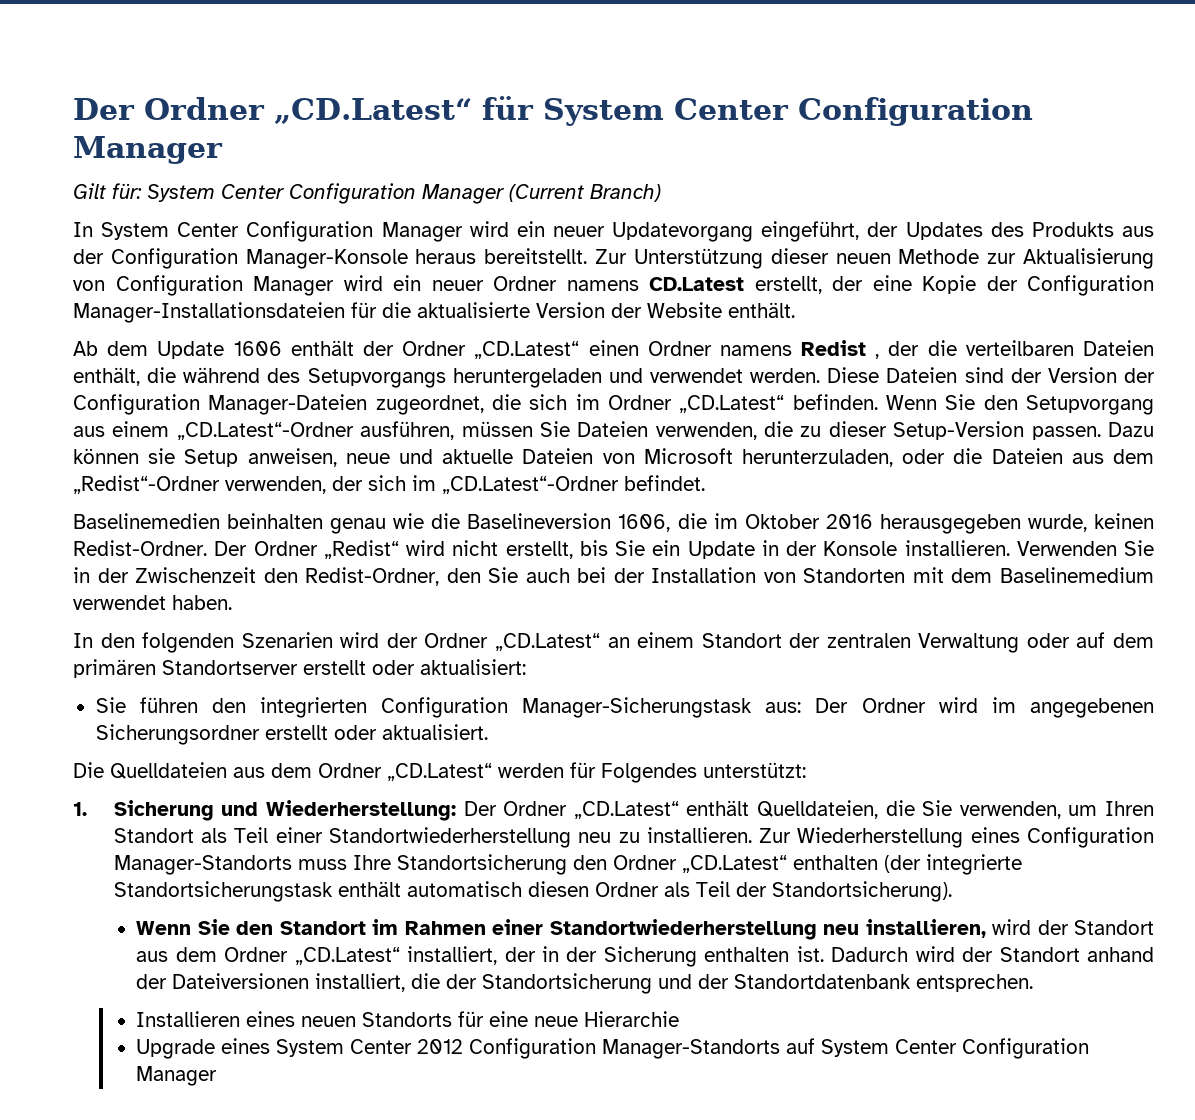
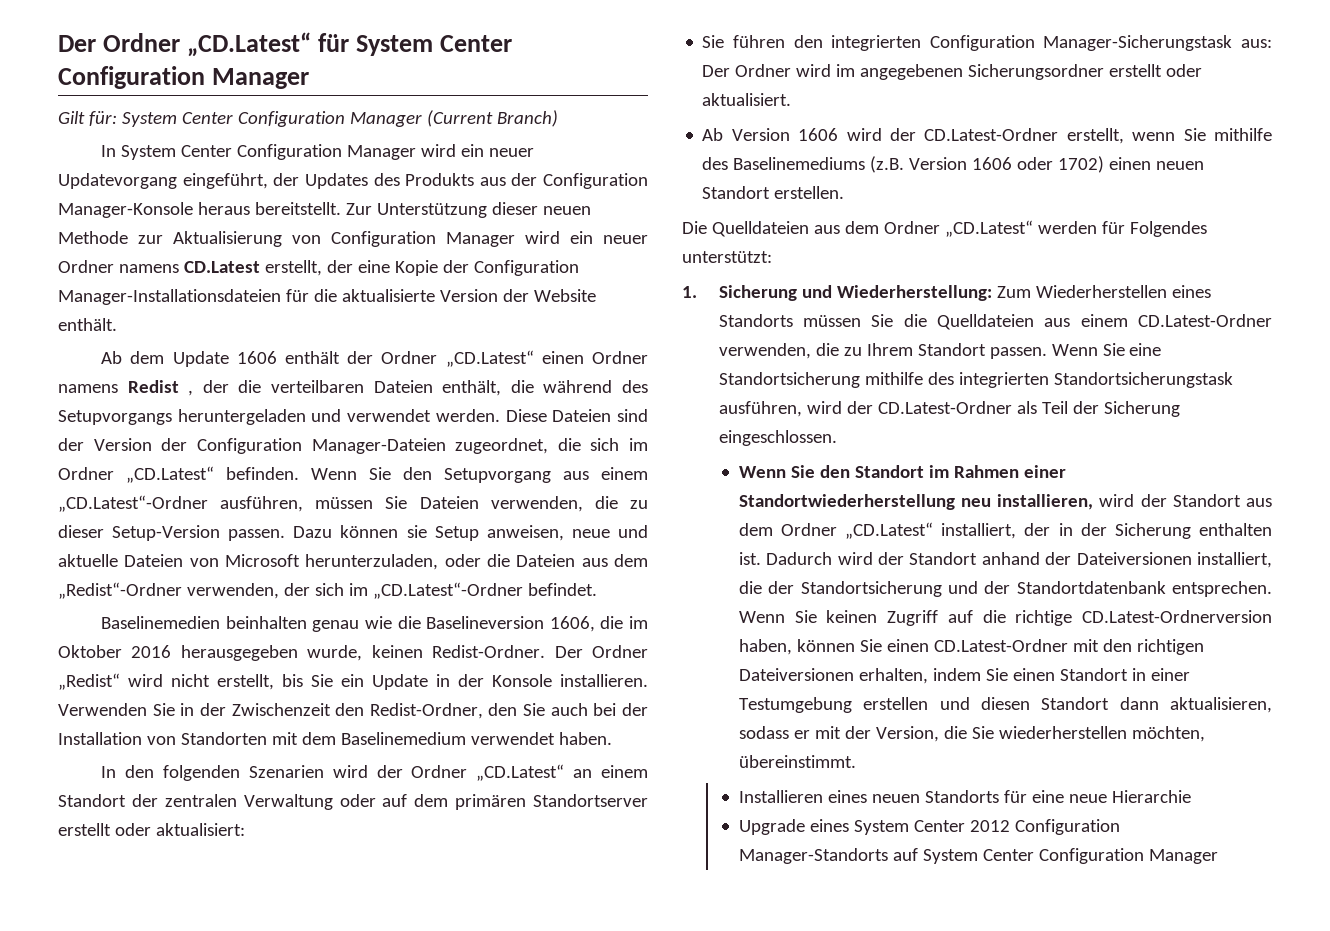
(488, 732) none -> [702,128,1272,144] [702,156,1205,173] [702,186,845,199] // Ab Version 1606 wird der CD.Latest-Ordner erstellt, wenn Sie mithilfe des Baselinemediums (z.B. Version 1606 oder 1702) einen neuen Standort erstellen.
[463,800,1155,819] [113,827,1155,848] [113,854,1022,875] [113,881,659,902] Der Ordner „CD.Latest“ enthält Quelldateien, die Sie verwenden, um Ihren Standort als Teil einer Standortwiederherstellung neu zu installieren. Zur Wiederherstellung eines Configuration Manager-Standorts muss Ihre Standortsicherung den Ordner „CD.Latest“ enthalten (der integrierte Standortsicherungstask enthält automatisch diesen Ordner -> [996,285,1211,298] [718,314,1272,330] [718,343,1162,359] [718,372,1233,388] [718,401,1012,417] Zum Wiederherstellen eines Standorts müssen Sie die Quelldateien aus einem CD.Latest-Ordner verwenden, die zu Ihrem Standort passen. Wenn Sie eine Standortsicherung mithilfe des integrierten Standortsicherungstask ausführen, wird der CD.Latest-Ordner
[771,881,952,902] Standortsicherung). -> [1103,401,1180,417] [718,430,837,446] Sicherung eingeschlossen.
(1034, 983) none -> [738,610,1272,626] [738,639,1204,655] [738,668,1190,684] [738,697,1272,713] [738,726,1205,742] [738,755,856,768] Wenn Sie keinen Zugriff auf die richtige CD.Latest-Ordnerversion haben, können Sie einen CD.Latest-Ordner mit den richtigen Dateiversionen erhalten, indem Sie einen Standort in einer Testumgebung erstellen und diesen Standort dann aktualisieren, sodass er mit der Version, die Sie wiederherstellen möchten, übereinstimmt.

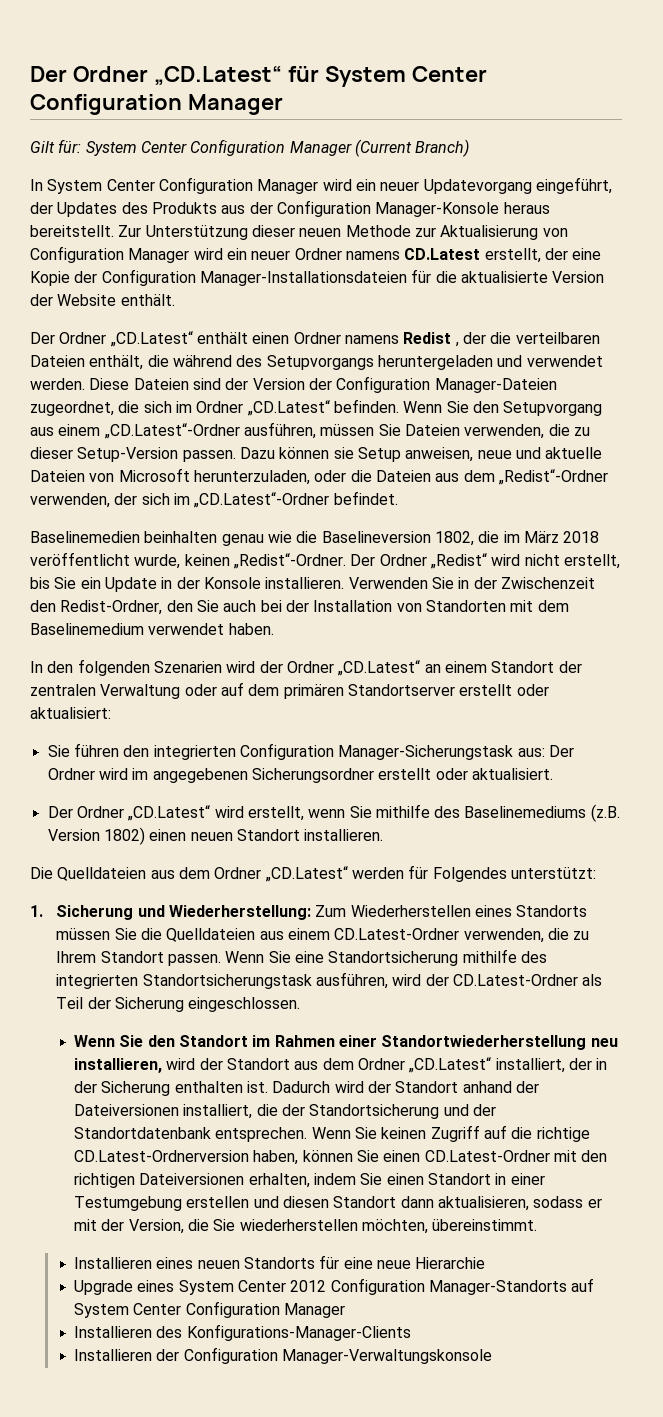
[101,350,534,367] Ab dem Update 1606 enthält der Ordner „CD.Latest“ -> [30,331,248,347] Der Ordner „CD.Latest“ enthält
[549,616,595,632] 1606, -> [434,531,474,546] 1802,
[58,645,298,661] Oktober 2016 herausgegeben -> [523,531,600,543] [30,552,130,566] März 2018 veröffentlicht
[432,645,546,658] Redist-Ordner. -> [232,553,346,569] „Redist“-Ordner.
[702,128,1059,141] Ab Version 1606 wird der CD.Latest-Ordner -> [47,805,244,821] Der Ordner „CD.Latest“ wird
[972,156,1105,173] 1606 oder 1702) -> [103,827,145,845] 1802)
[774,186,845,199] erstellen. -> [304,829,384,841] installieren.
(1218, 856) none -> [73,1324,411,1341] [73,1347,492,1364] // Installieren des Konfigurations-Manager-Clients // Installieren der Configuration Manager-Verwaltungskonsole

